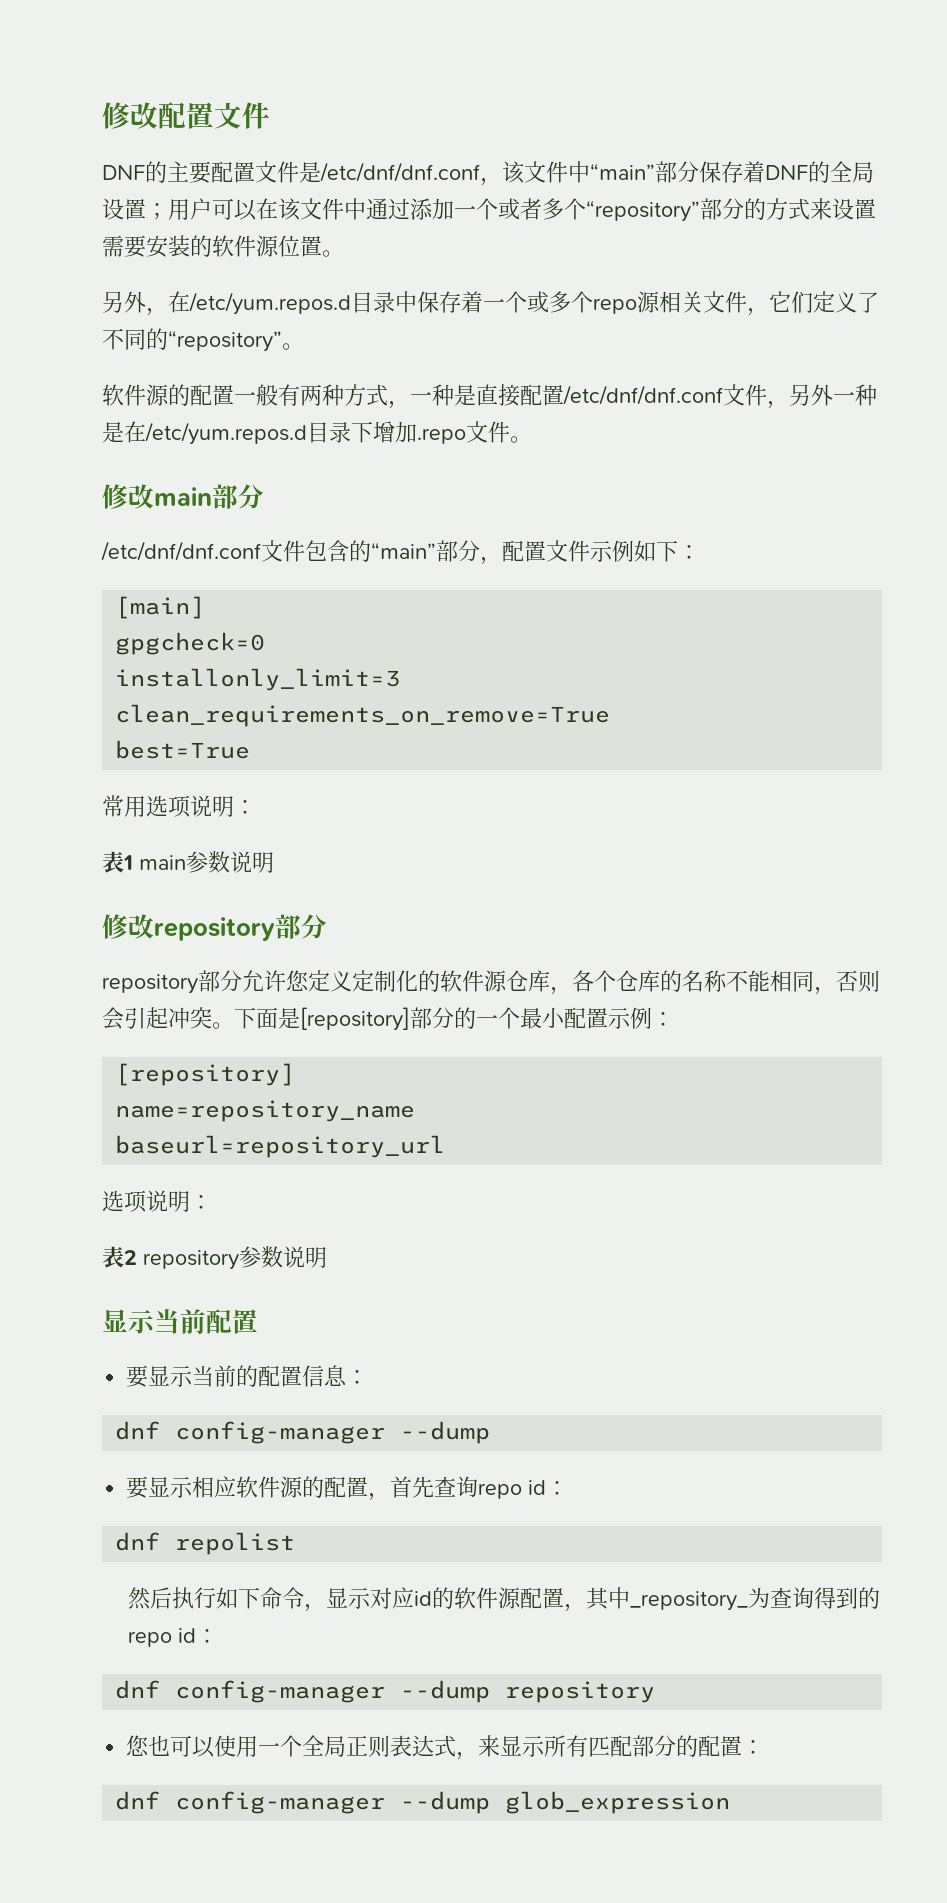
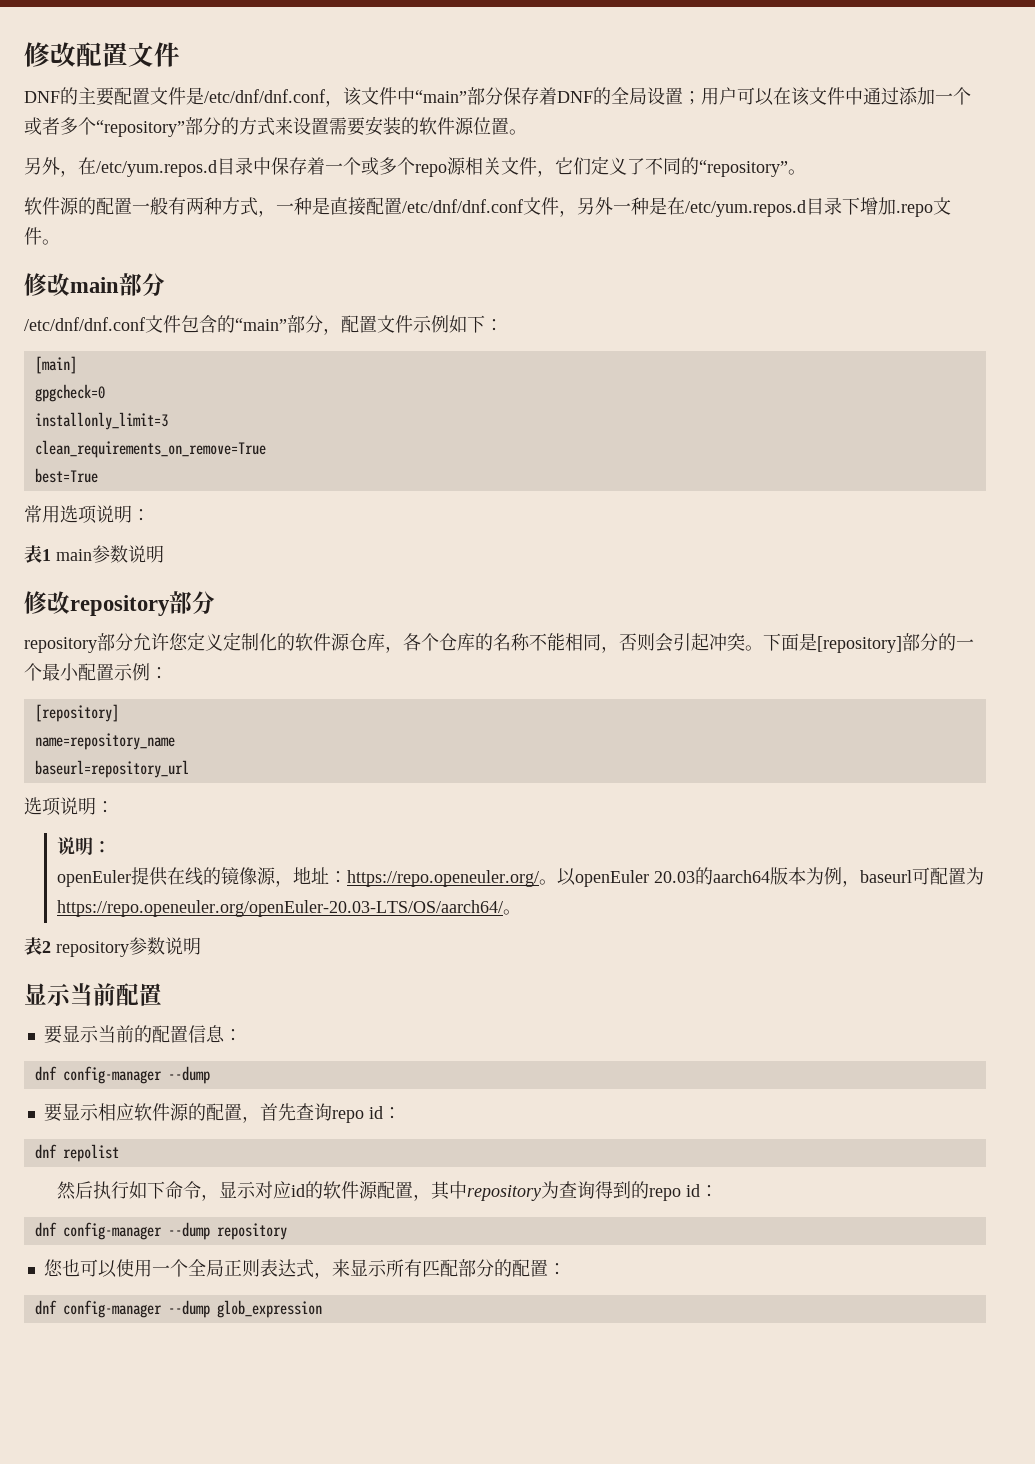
(212, 1202) none -> [56,837,111,855] [56,867,984,887] [56,900,521,917] // 说明： // openEuler提供在线的镜像源，地址：https://repo.openeuler.org/。以openEuler 20.03的aarch64版本为例，baseurl可配置为https://repo.openeuler.org/openEuler-20.03-LTS/OS/aarch64/。
[630,1591,749,1611] _repository_ -> [466,1185,541,1201] repository

